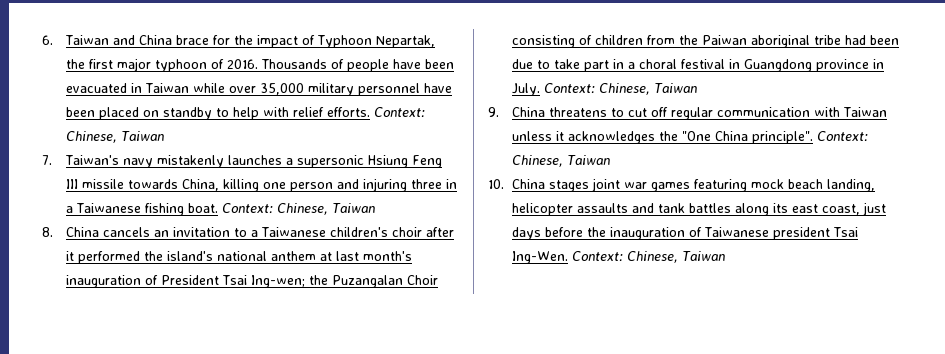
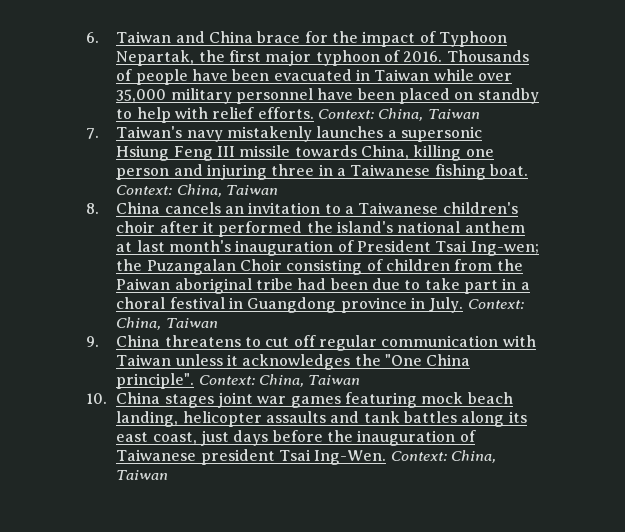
[65,131,117,143] Chinese, -> [378,108,424,121] China,
[276,203,328,215] Chinese, -> [176,184,222,197] China,
[598,83,650,95] Chinese, -> [116,317,162,330] China,
[511,155,563,167] Chinese, -> [258,374,304,387] China,
[626,251,678,263] Chinese, -> [450,450,496,463] China,

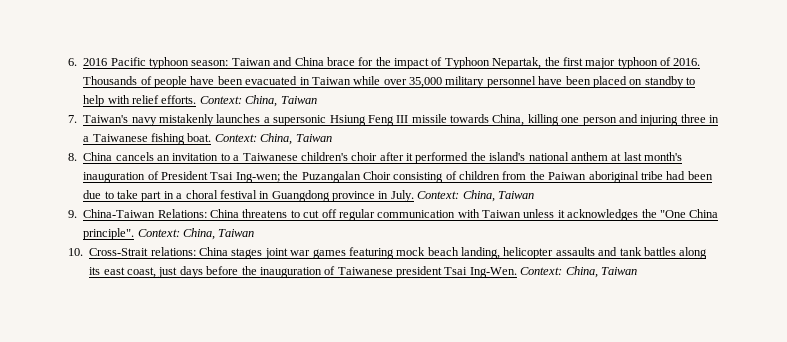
(99, 37) none -> [83,57,229,69] 2016 Pacific typhoon season:
(99, 341) none -> [83,209,207,218] China-Taiwan Relations:
(107, 398) none -> [89,247,196,256] Cross-Strait relations:

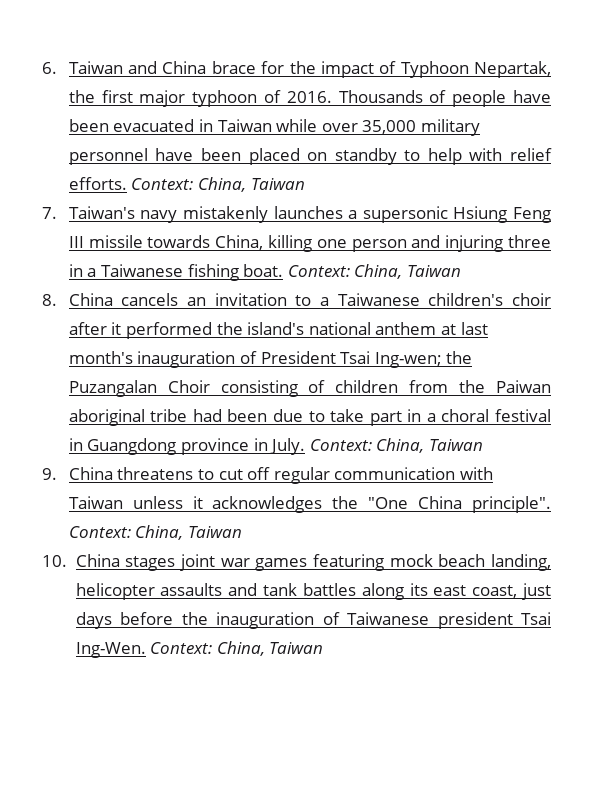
[83,57,229,69] 2016 Pacific typhoon season: -> (57, 68) none
[83,209,207,218] China-Taiwan Relations: -> (57, 474) none
[89,247,196,256] Cross-Strait relations: -> (67, 561) none

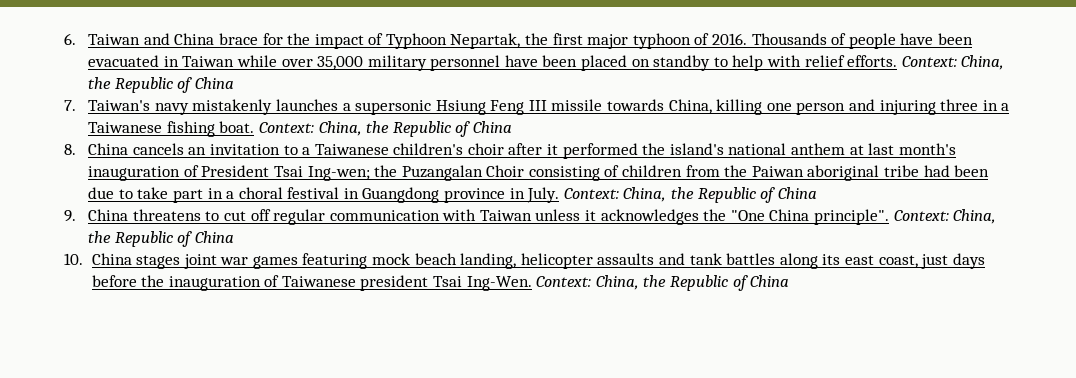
[250,178,305,190] Taiwan -> [88,77,234,93] the Republic of China
[406,265,461,277] Taiwan -> [366,121,512,137] the Republic of China
[428,439,483,451] Taiwan -> [671,187,817,203] the Republic of China
[187,526,242,538] Taiwan -> [88,231,234,247] the Republic of China
[269,642,324,654] Taiwan -> [643,275,790,291] the Republic of China

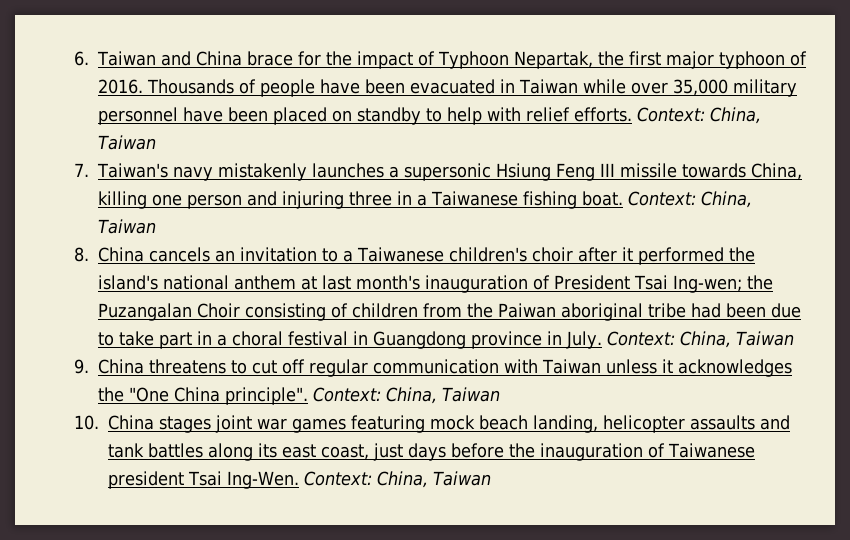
[88,77,234,93] the Republic of China -> [98,135,156,150] Taiwan
[366,121,512,137] the Republic of China -> [98,219,156,234] Taiwan
[671,187,817,203] the Republic of China -> [735,331,794,346] Taiwan
[88,231,234,247] the Republic of China -> [442,387,500,402] Taiwan
[643,275,790,291] the Republic of China -> [432,471,491,486] Taiwan

